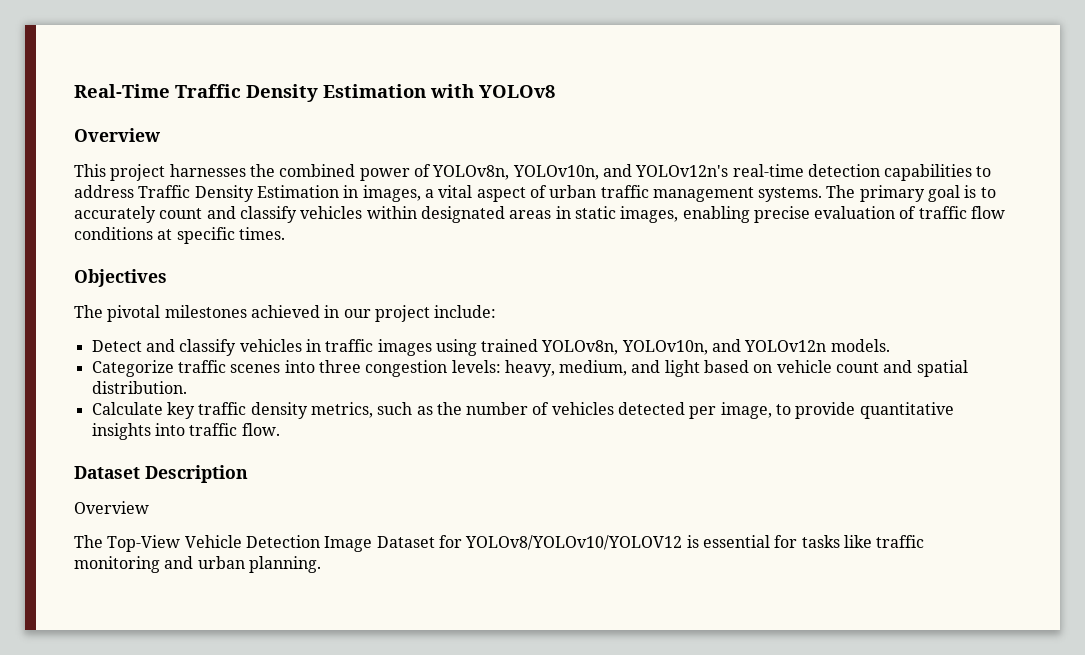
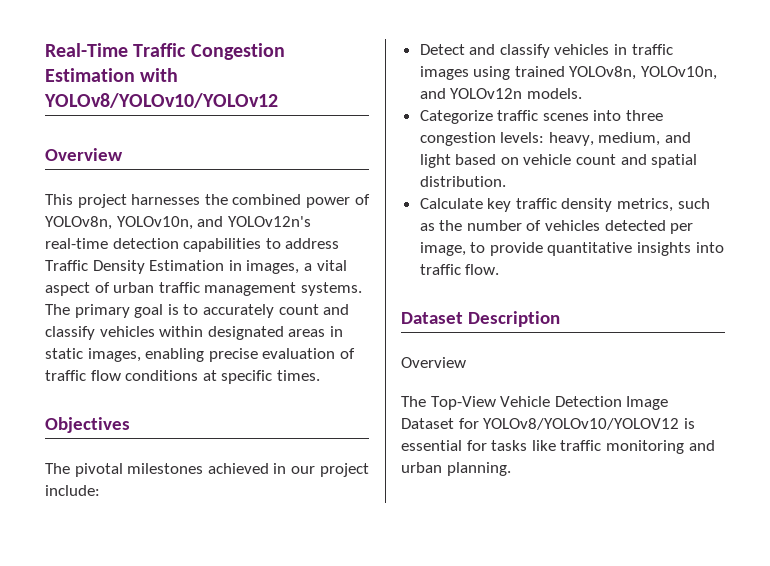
[246,84,318,102] Density -> [190,43,285,60] Congestion
[479,85,555,98] YOLOv8 -> [44,93,278,108] YOLOv8/YOLOv10/YOLOv12

